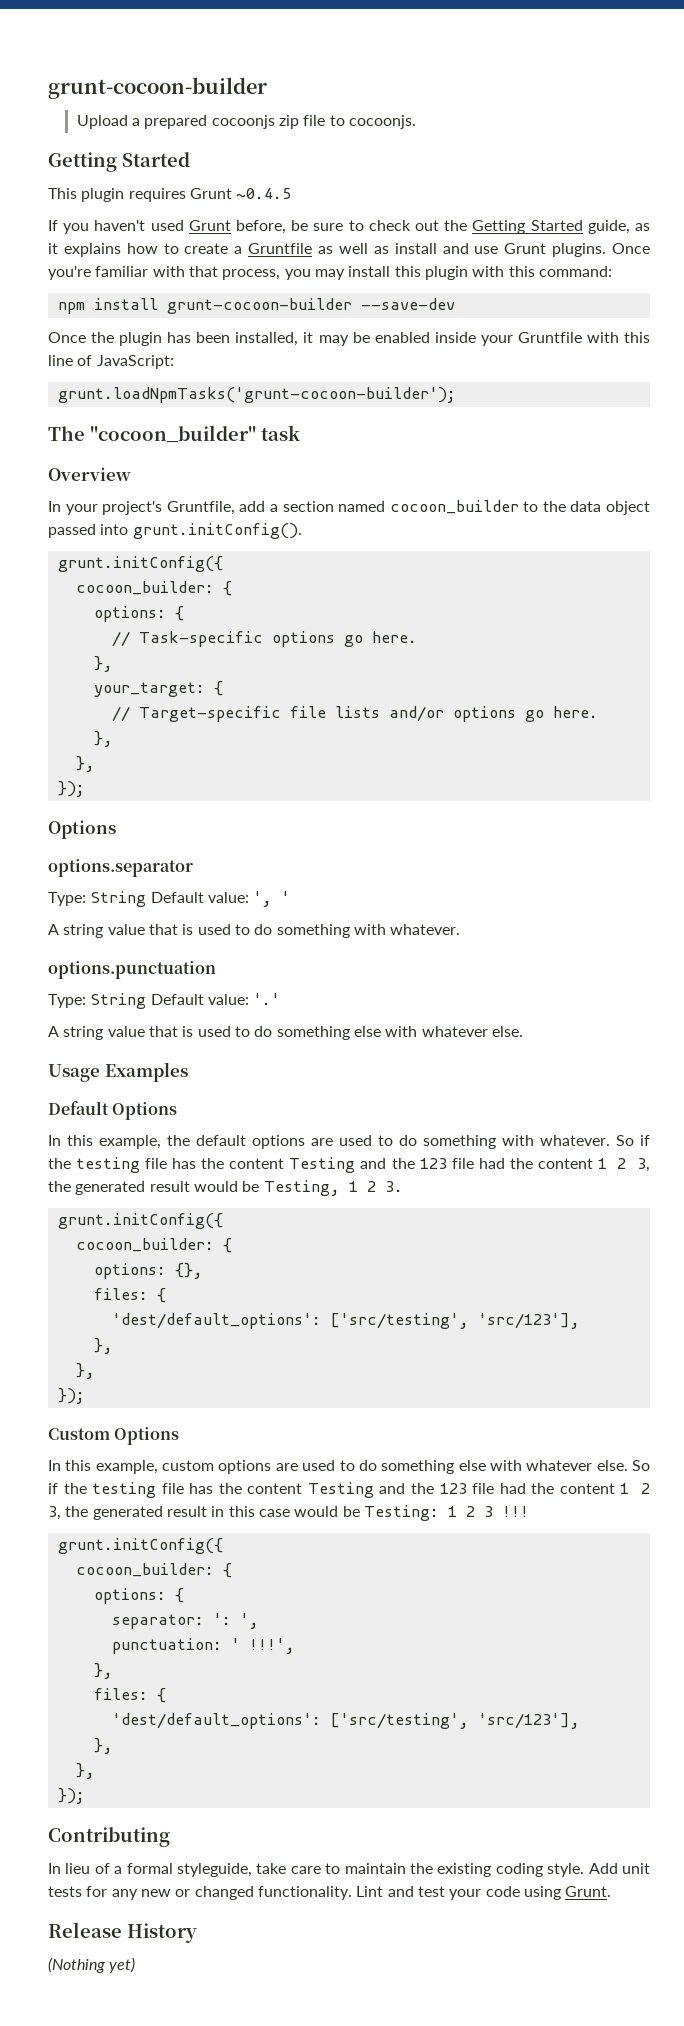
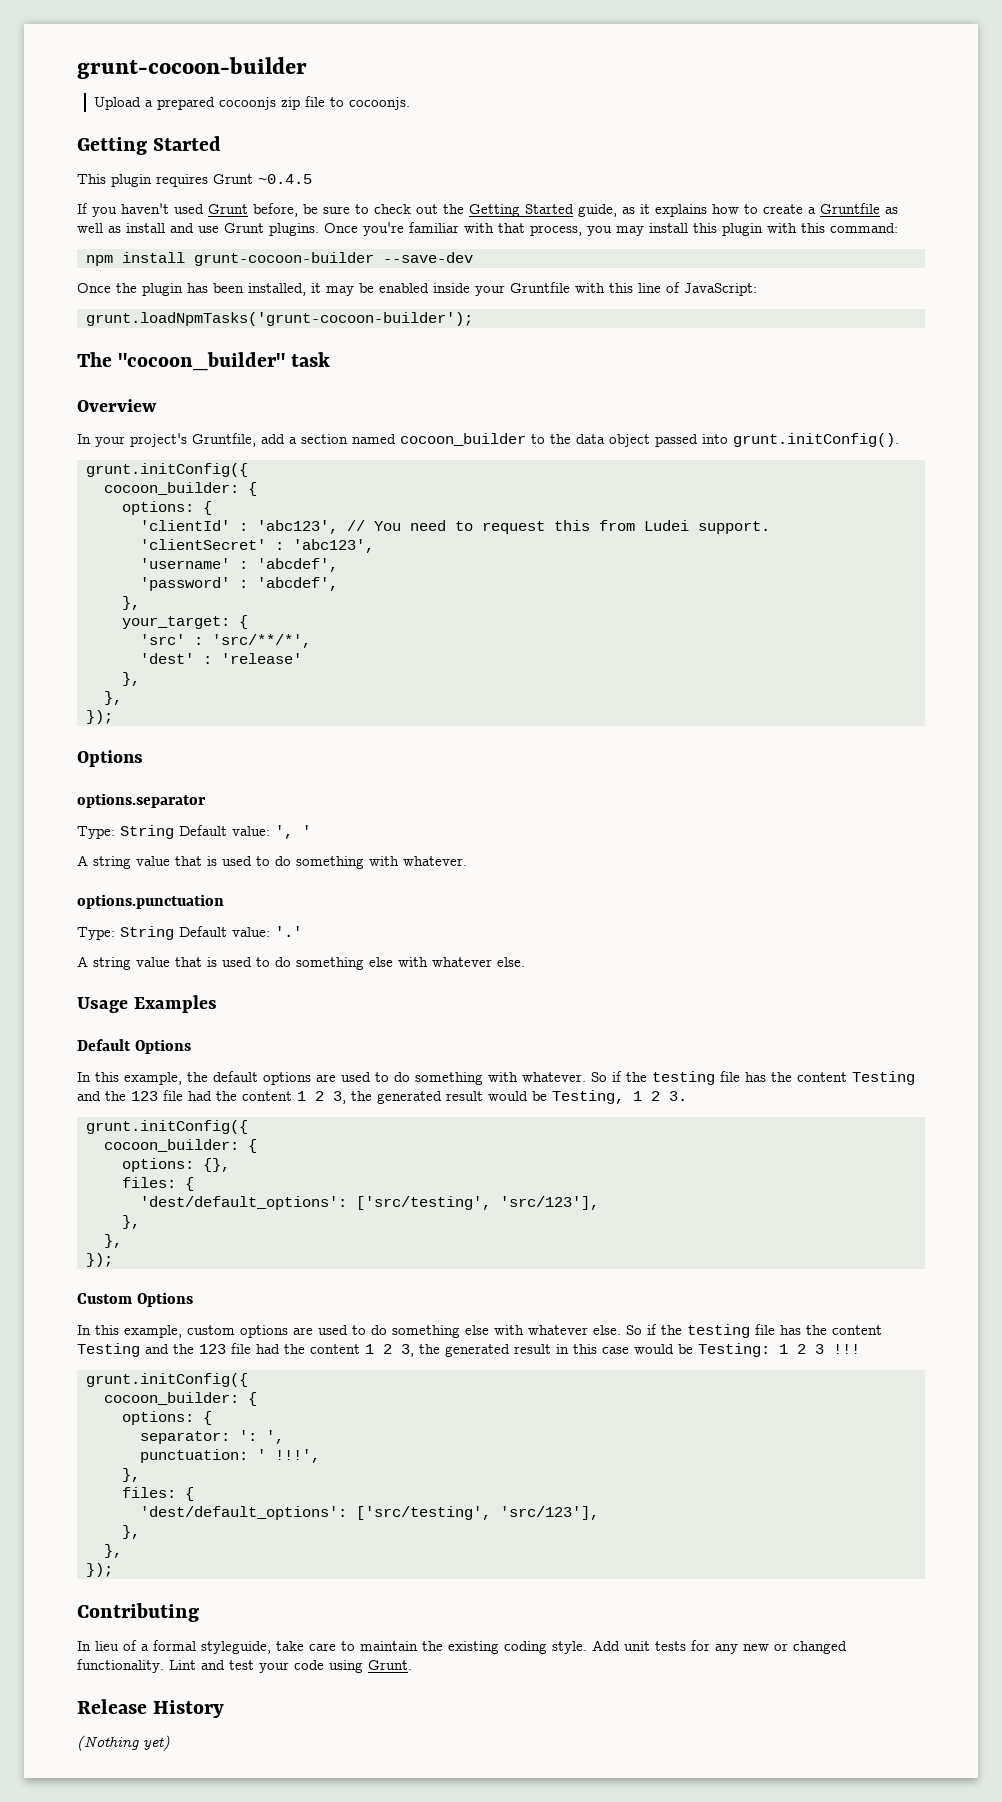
[111,631,417,647] [93,656,113,672] [93,681,223,697] [111,706,598,722] // Task-specific options go here. // }, // your_target: { // // Target-specific file lists and/or options go here. -> [140,520,770,534] [140,539,374,553] [140,558,338,572] [140,577,338,591] [122,596,140,610] [122,615,248,629] [140,634,311,648] [140,653,302,664] 'clientId' : 'abc123', // You need to request this from Ludei support. // 'clientSecret' : 'abc123', // 'username' : 'abcdef', // 'password' : 'abcdef', // }, // your_target: { // 'src' : 'src/**/*', // 'dest' : 'release'

